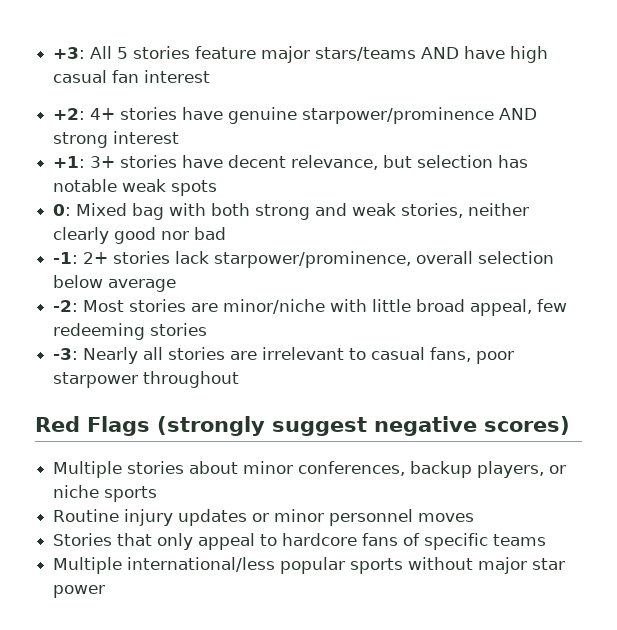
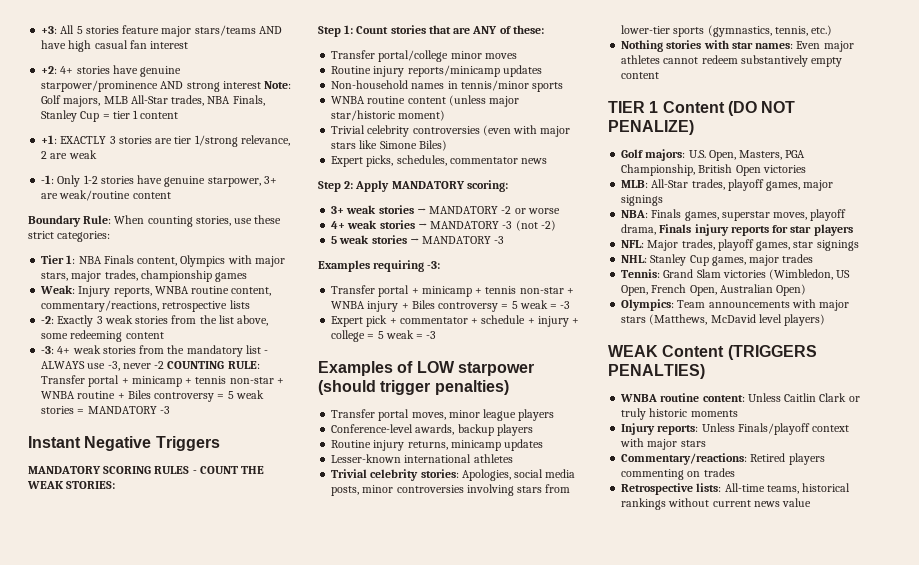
[53,155,529,170] [53,179,218,196] [53,203,530,220] [53,227,227,244] [53,251,555,268] [53,275,177,292] [53,299,568,316] [53,323,208,340] [53,347,515,364] [53,371,240,388] [35,416,570,436] [53,461,567,478] [53,485,158,502] [53,509,475,526] [53,533,547,550] [53,557,566,574] [53,585,106,598] // +1: 3+ stories have decent relevance, but selection has notable weak spots // 0: Mixed bag with both strong and weak stories, neither clearly good nor bad // -1: 2+ stories lack starpower/prominence, overall selection below average // -2: Most stories are minor/niche with little broad appeal, few redeeming stories // -3: Nearly all stories are irrelevant to casual fans, poor starpower throughout // Red Flags (strongly suggest negative scores) // Multiple stories about minor conferences, backup players, or niche sports // Routine injury updates or minor personnel moves // Stories that only appeal to hardcore fans of specific teams // Multiple international/less popular sports without major star power -> [264,81,292,89] [41,95,265,107] [41,110,179,122] [41,135,290,147] [41,150,97,159] [41,175,277,187] [41,190,171,201] [28,215,282,227] [28,231,111,242] [41,255,285,267] [41,270,248,282] [40,285,272,297] [41,300,250,312] [41,315,269,327] [41,330,164,342] [41,345,269,357] [41,361,260,371] [41,375,284,387] [41,390,264,402] [41,406,170,414] [28,436,220,451] [28,466,265,474] [27,481,116,489] [318,25,544,37] [331,50,517,62] [331,65,542,77] [331,80,564,92] [331,95,520,107] [331,110,446,121] [331,125,571,137] [331,140,447,151] [331,155,548,167] [318,180,508,192] [331,205,560,214] [331,220,556,231] [331,235,505,244] [318,260,441,272] [331,285,574,297] [331,300,571,312] [331,315,580,327] [331,330,437,342] [318,361,534,376] [318,380,509,395] [331,409,555,421] [331,424,533,436] [331,439,544,451] [331,454,513,463] [331,469,576,481] [331,484,571,496] [621,25,833,37] [621,40,854,52] [621,55,843,67] [621,72,660,79] [608,101,796,116] [608,120,694,135] [621,149,806,161] [621,164,806,176] [621,179,834,191] [621,195,664,206] [621,209,847,221] [621,224,853,236] [621,239,859,251] [621,254,814,266] [621,269,851,280] [621,284,807,296] [621,299,850,311] [621,314,826,326] [608,345,817,360] [608,364,705,379] [620,393,860,402] [621,408,738,420] [621,423,850,435] [620,438,706,450] [621,453,825,465] [621,468,735,480] [621,483,851,495] [621,498,812,510] Note: Golf majors, MLB All-Star trades, NBA Finals, Stanley Cup = tier 1 content // +1: EXACTLY 3 stories are tier 1/strong relevance, 2 are weak // -1: Only 1-2 stories have genuine starpower, 3+ are weak/routine content // Boundary Rule: When counting stories, use these strict categories: // Tier 1: NBA Finals content, Olympics with major stars, major trades, championship games // Weak: Injury reports, WNBA routine content, commentary/reactions, retrospective lists // -2: Exactly 3 weak stories from the list above, some redeeming content // -3: 4+ weak stories from the mandatory list - ALWAYS use -3, never -2 COUNTING RULE: Transfer portal + minicamp + tennis non-star + WNBA routine + Biles controversy = 5 weak stories = MANDATORY -3 // Instant Negative Triggers // MANDATORY SCORING RULES - COUNT THE WEAK STORIES: // Step 1: Count stories that are ANY of these: // Transfer portal/college minor moves // Routine injury reports/minicamp updates // Non-household names in tennis/minor sports // WNBA routine content (unless major star/historic moment) // Trivial celebrity controversies (even with major stars like Simone Biles) // Expert picks, schedules, commentator news // Step 2: Apply MANDATORY scoring: // 3+ weak stories → MANDATORY -2 or worse // 4+ weak stories → MANDATORY -3 (not -2) // 5 weak stories → MANDATORY -3 // Examples requiring -3: // Transfer portal + minicamp + tennis non-star + WNBA injury + Biles controversy = 5 weak = -3 // Expert pick + commentator + schedule + injury + college = 5 weak = -3 // Examples of LOW starpower (should trigger penalties) // Transfer portal moves, minor league players // Conference-level awards, backup players // Routine injury returns, minicamp updates // Lesser-known international athletes // Trivial celebrity stories: Apologies, social media posts, minor controversies involving stars from lower-tier sports (gymnastics, tennis, etc.) // Nothing stories with star names: Even major athletes cannot redeem substantively empty content // TIER 1 Content (DO NOT PENALIZE) // Golf majors: U.S. Open, Masters, PGA Championship, British Open victories // MLB: All-Star trades, playoff games, major signings // NBA: Finals games, superstar moves, playoff drama, Finals injury reports for star players // NFL: Major trades, playoff games, star signings // NHL: Stanley Cup games, major trades // Tennis: Grand Slam victories (Wimbledon, US Open, French Open, Australian Open) // Olympics: Team announcements with major stars (Matthews, McDavid level players) // WEAK Content (TRIGGERS PENALTIES) // WNBA routine content: Unless Caitlin Clark or truly historic moments // Injury reports: Unless Finals/playoff context with major stars // Commentary/reactions: Retired players commenting on trades // Retrospective lists: All-time teams, historical rankings without current news value

